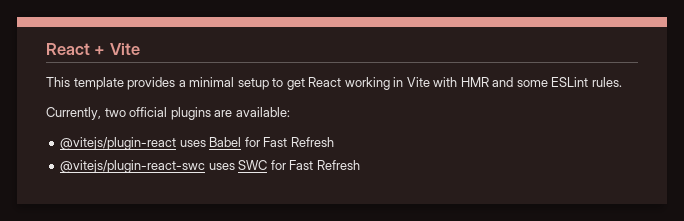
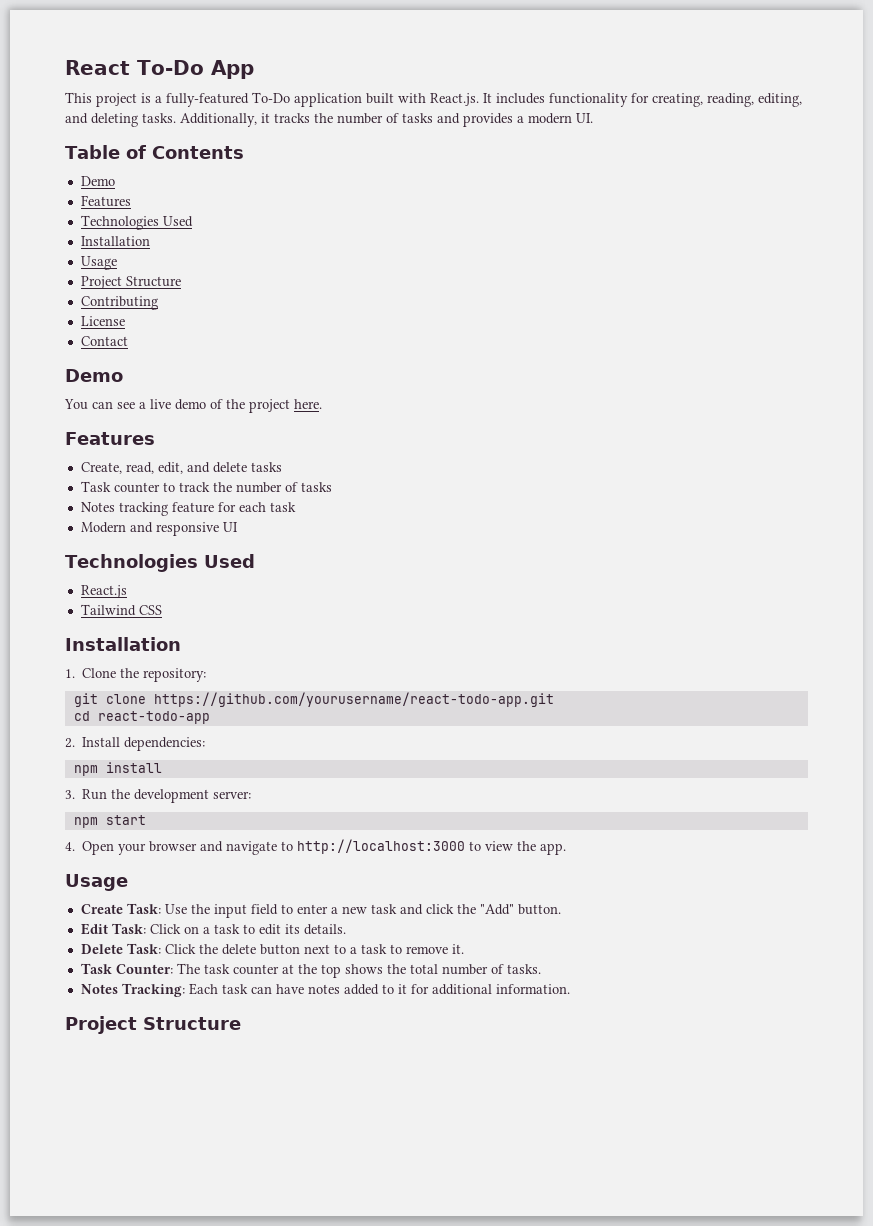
[46,43,140,55] React + Vite -> [65,60,254,79] React To-Do App
[73,77,622,90] [46,107,290,120] [60,137,334,150] [60,160,360,173] template provides a minimal setup to get React working in Vite with HMR and some ESLint rules. // Currently, two official plugins are available: // @vitejs/plugin-react uses Babel for Fast Refresh // @vitejs/plugin-react-swc uses SWC for Fast Refresh -> [96,92,802,107] [65,113,593,127] [65,145,244,159] [80,176,115,186] [80,195,131,207] [80,215,193,230] [80,236,150,246] [80,256,117,270] [80,276,181,289] [80,296,158,310] [80,316,125,326] [80,336,128,346] [65,369,123,382] [64,399,322,413] [65,432,155,445] [80,462,282,474] [80,481,332,493] [80,502,296,516] [80,522,238,536] [65,554,255,572] [80,585,127,598] [80,604,162,616] [65,637,181,651] [65,668,207,682] [73,692,554,707] [73,711,210,724] [65,737,206,751] [73,762,162,776] [65,789,252,803] [73,815,146,828] [65,839,567,855] [65,874,128,891] [80,903,561,918] [80,923,346,935] [80,943,464,955] [80,963,541,978] [80,983,570,997] [65,1016,241,1034] project is a fully-featured To-Do application built with React.js. It includes functionality for creating, reading, editing, and deleting tasks. Additionally, it tracks the number of tasks and provides a modern UI. // Table of Contents // Demo // Features // Technologies Used // Installation // Usage // Project Structure // Contributing // License // Contact // Demo // You can see a live demo of the project here. // Features // Create, read, edit, and delete tasks // Task counter to track the number of tasks // Notes tracking feature for each task // Modern and responsive UI // Technologies Used // React.js // Tailwind CSS // Installation // 1. Clone the repository: // git clone https://github.com/yourusername/react-todo-app.git // cd react-todo-app // 2. Install dependencies: // npm install // 3. Run the development server: // npm start // 4. Open your browser and navigate to http://localhost:3000 to view the app. // Usage // Create Task: Use the input field to enter a new task and click the "Add" button. // Edit Task: Click on a task to edit its details. // Delete Task: Click the delete button next to a task to remove it. // Task Counter: The task counter at the top shows the total number of tasks. // Notes Tracking: Each task can have notes added to it for additional information. // Project Structure

